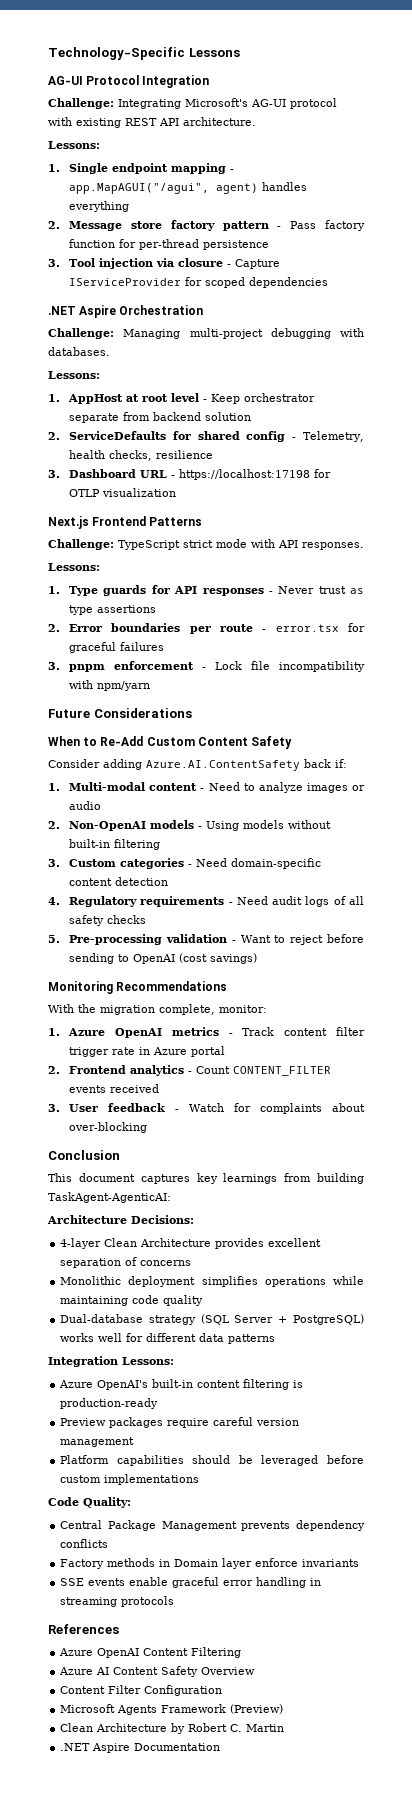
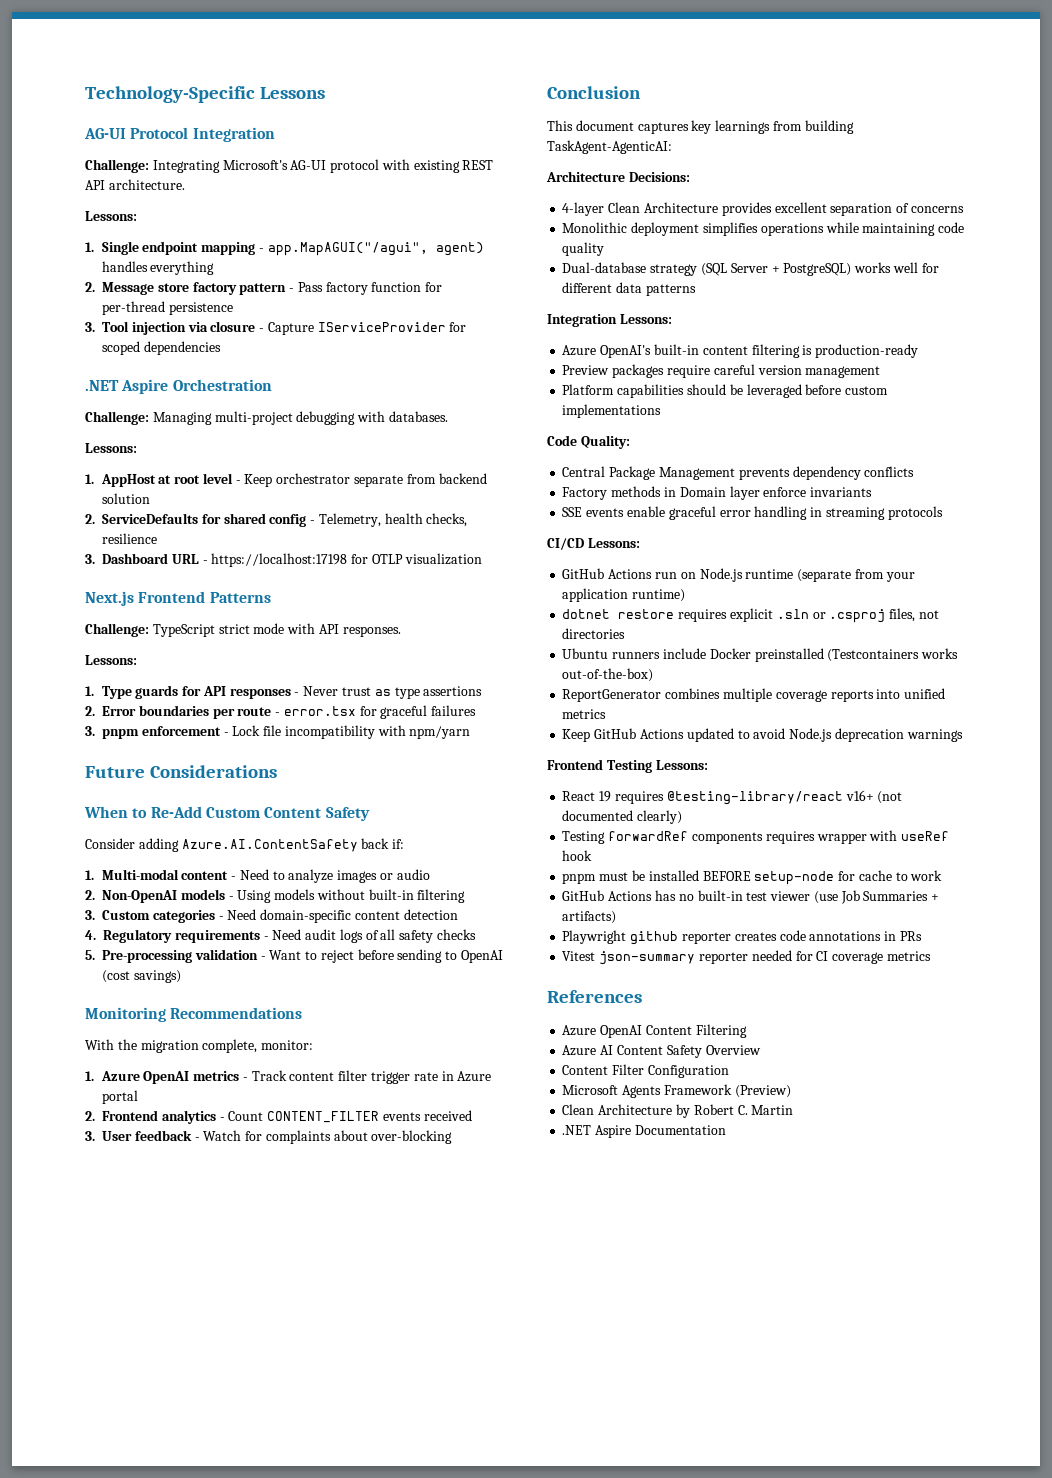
(175, 1601) none -> [547,538,640,550] [562,568,915,582] [562,588,686,602] [562,608,939,623] [562,628,626,639] [562,648,959,662] [562,668,654,682] [562,688,946,702] [562,709,607,719] [562,728,963,742] [547,759,708,773] [562,790,903,805] [562,810,683,824] [562,830,950,844] [562,850,593,861] [562,870,943,885] [562,890,940,904] [562,911,617,924] [562,930,922,945] [562,950,931,965] // CI/CD Lessons: // GitHub Actions run on Node.js runtime (separate from your application runtime) // dotnet restore requires explicit .sln or .csproj files, not directories // Ubuntu runners include Docker preinstalled (Testcontainers works out-of-the-box) // ReportGenerator combines multiple coverage reports into unified metrics // Keep GitHub Actions updated to avoid Node.js deprecation warnings // Frontend Testing Lessons: // React 19 requires @testing-library/react v16+ (not documented clearly) // Testing forwardRef components requires wrapper with useRef hook // pnpm must be installed BEFORE setup-node for cache to work // GitHub Actions has no built-in test viewer (use Job Summaries + artifacts) // Playwright github reporter creates code annotations in PRs // Vitest json-summary reporter needed for CI coverage metrics

